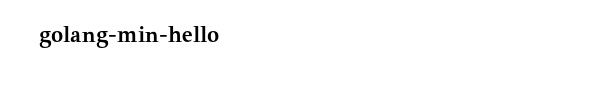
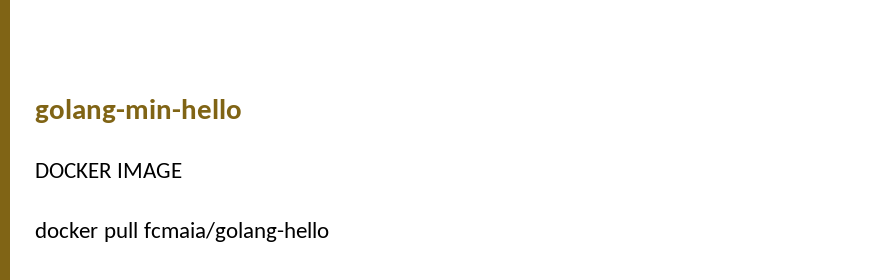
(219, 37) none -> [35,163,183,178] [35,222,330,242] // DOCKER IMAGE // docker pull fcmaia/golang-hello

